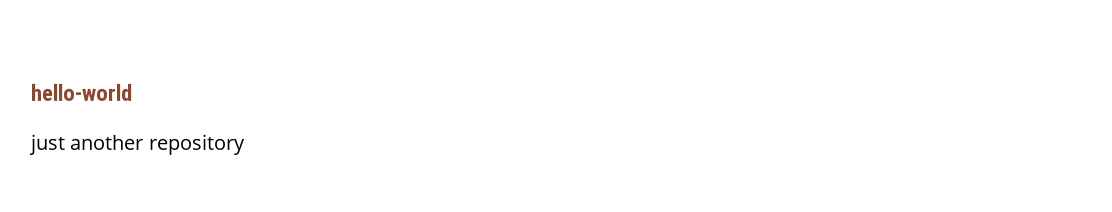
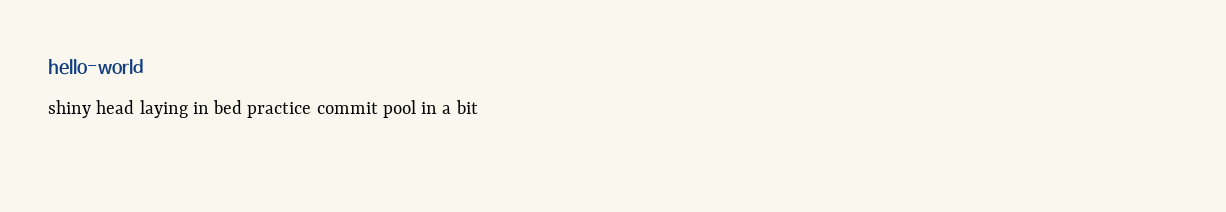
[28,133,245,155] just another repository -> [48,100,478,118] shiny head laying in bed practice commit pool in a bit

